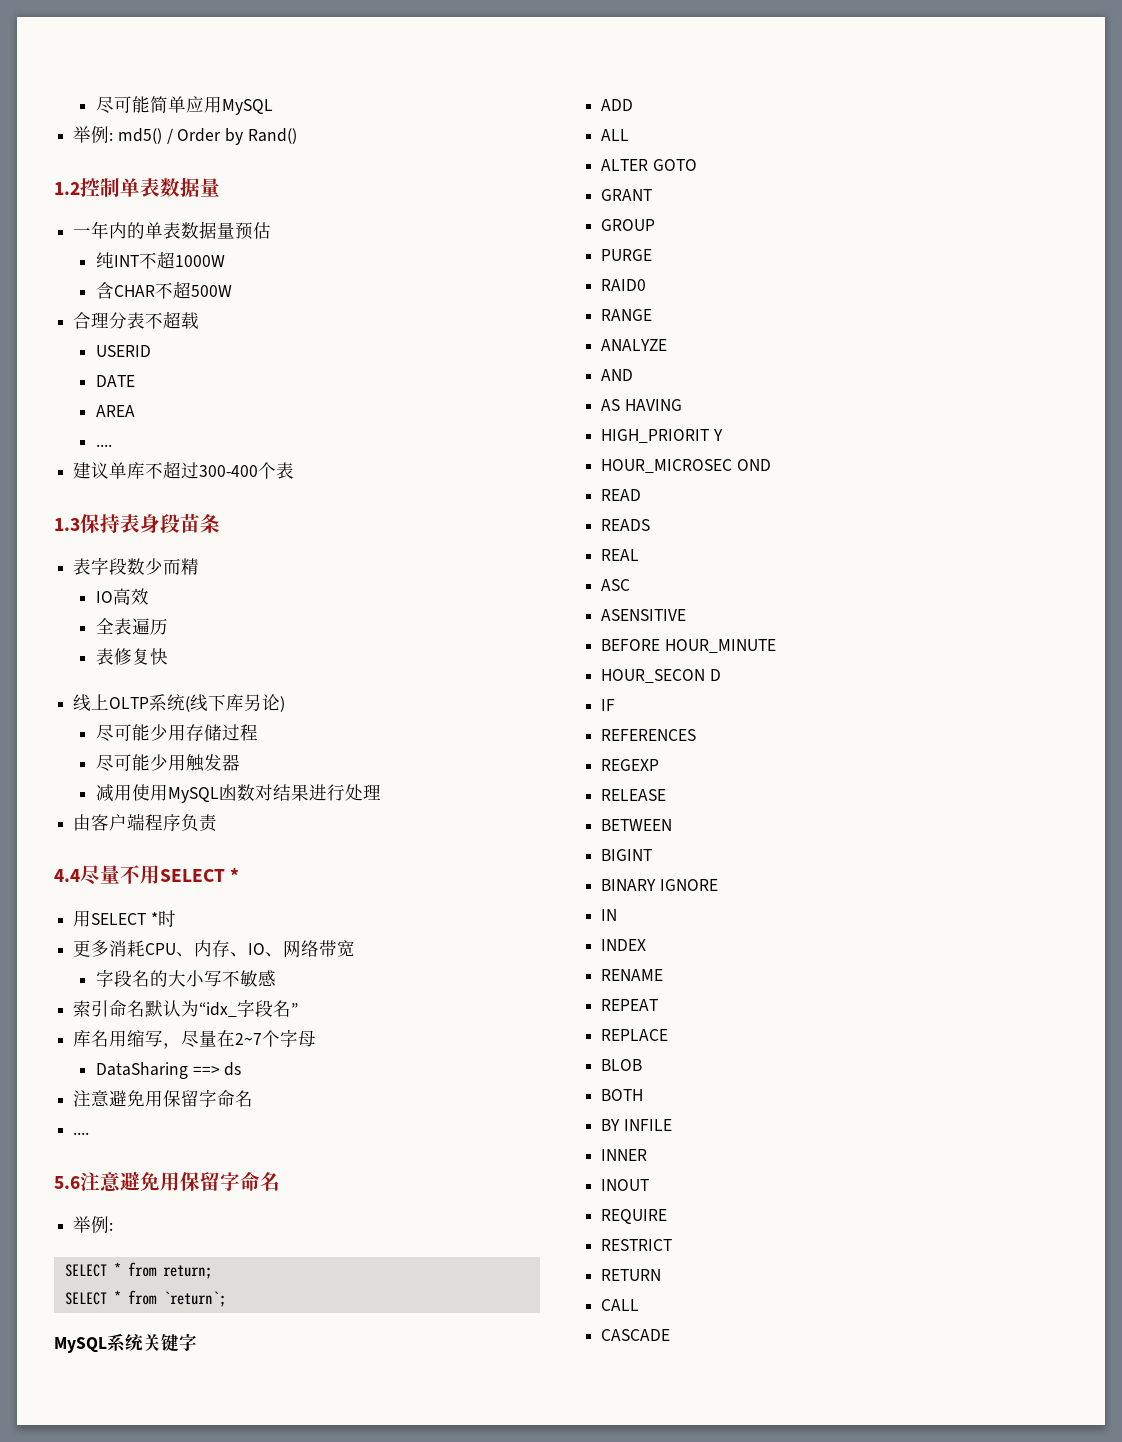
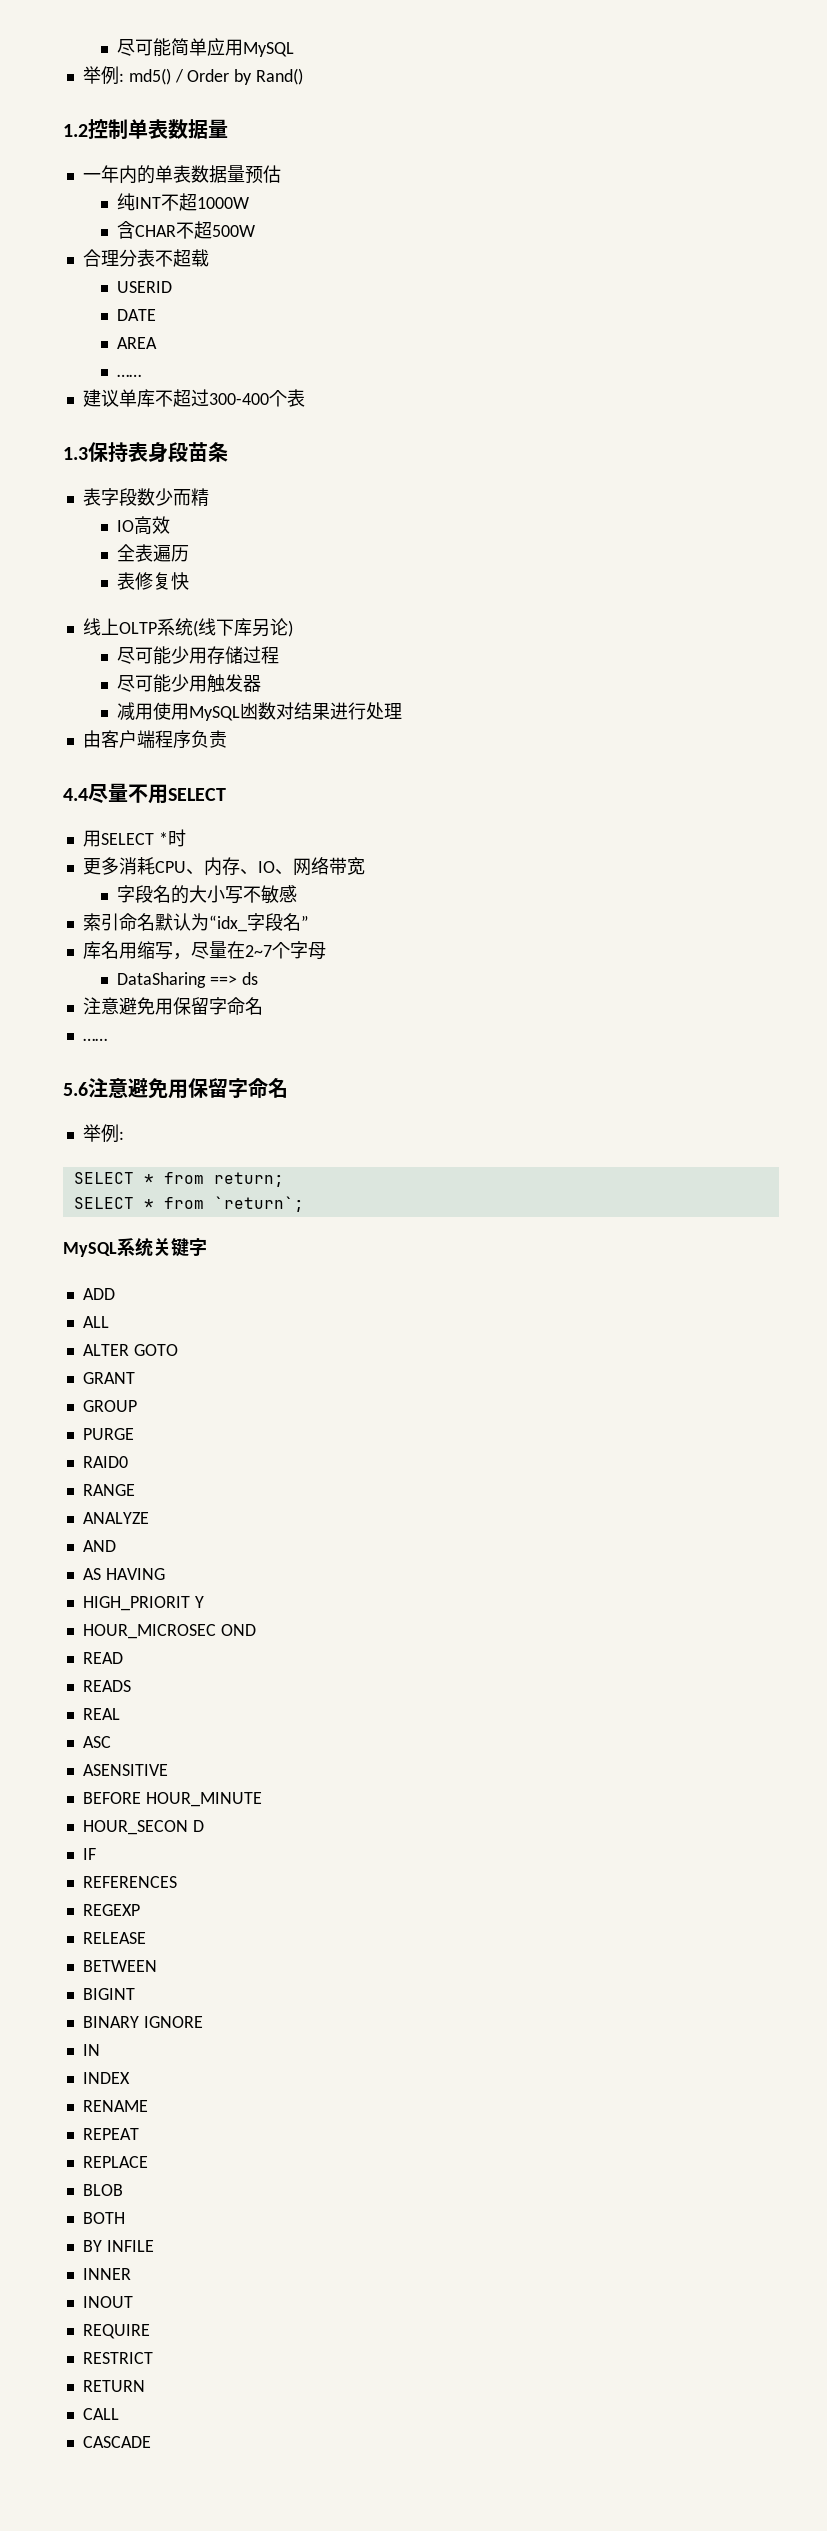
[96,444,113,447] .... -> [117,374,142,377] ……
[230,868,240,882] * -> (226, 794) none
[73,1132,90,1135] .... -> [82,1038,107,1041] ……

